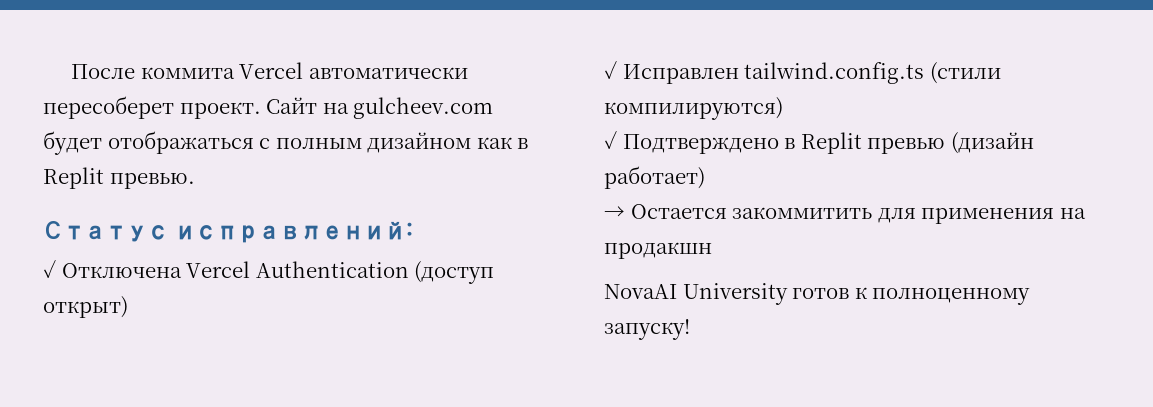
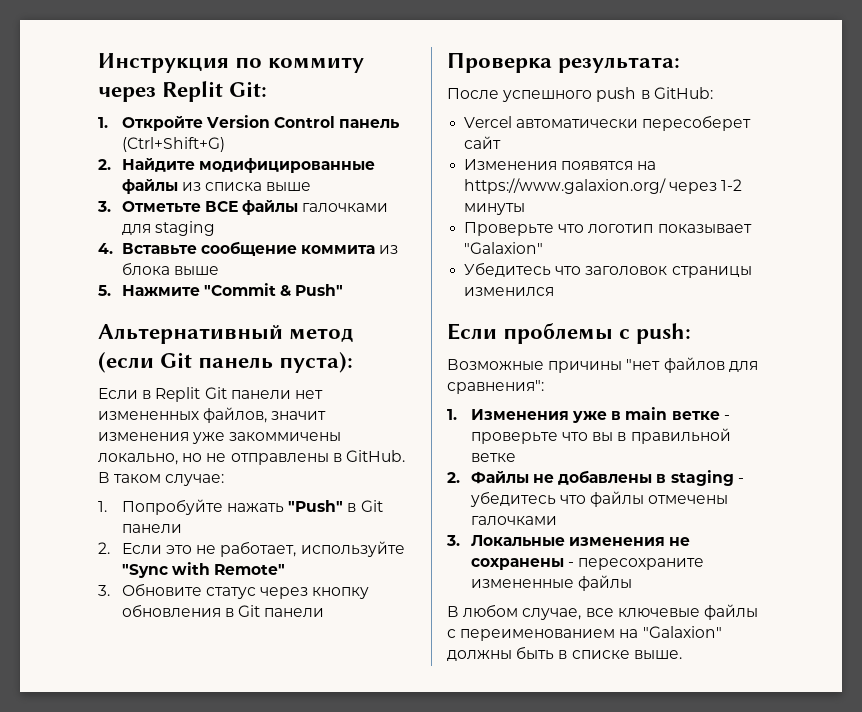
[71,62,468,79] [43,96,494,119] [43,131,529,155] [43,167,195,189] [43,220,414,243] [43,260,495,284] [43,296,128,318] [604,61,1001,84] [604,97,783,120] [604,131,1034,154] [604,166,705,189] [604,204,1086,224] [604,242,712,259] [604,283,1031,305] [604,319,690,340] После коммита Vercel автоматически пересоберет проект. Сайт на gulcheev.com будет отображаться с полным дизайном как в Replit превью. // Статус исправлений: // ✓ Отключена Vercel Authentication (доступ открыт) // ✓ Исправлен tailwind.config.ts (стили компилируются) // ✓ Подтверждено в Replit превью (дизайн работает) // → Остается закоммитить для применения на продакшн // NovaAI University готов к полноценному запуску! -> [98,53,365,73] [98,81,268,102] [98,115,401,131] [121,137,225,152] [98,158,376,173] [121,179,312,194] [97,200,389,215] [121,221,216,236] [98,241,399,256] [121,262,220,276] [98,283,344,296] [98,324,354,344] [98,352,354,373] [98,387,323,402] [98,407,327,423] [98,432,342,444] [98,450,405,465] [98,472,225,486] [98,499,383,515] [121,524,182,533] [98,541,405,557] [121,562,286,578] [98,583,370,599] [121,604,325,617] [447,52,681,73] [447,87,713,102] [464,115,752,131] [464,136,502,149] [464,159,657,170] [464,178,743,194] [464,203,526,215] [464,222,752,236] [464,242,544,254] [464,262,752,278] [464,287,555,296] [447,323,692,344] [447,357,758,373] [447,380,544,394] [447,407,730,423] [470,428,731,444] [470,453,516,462] [447,470,744,486] [469,491,729,507] [470,516,557,525] [446,535,691,546] [470,558,705,570] [470,575,633,591] [447,604,758,620] [447,626,722,641] [447,646,682,661] Инструкция по коммиту через Replit Git: // 1. Откройте Version Control панель (Ctrl+Shift+G) // 2. Найдите модифицированные файлы из списка выше // 3. Отметьте ВСЕ файлы галочками для staging // 4. Вставьте сообщение коммита из блока выше // 5. Нажмите "Commit & Push" // Альтернативный метод (если Git панель пуста): // Если в Replit Git панели нет измененных файлов, значит изменения уже закоммичены локально, но не отправлены в GitHub. В таком случае: // 1. Попробуйте нажать "Push" в Git панели // 2. Если это не работает, используйте "Sync with Remote" // 3. Обновите статус через кнопку обновления в Git панели // Проверка результата: // После успешного push в GitHub: // Vercel автоматически пересоберет сайт // Изменения появятся на https://www.galaxion.org/ через 1-2 минуты // Проверьте что логотип показывает "Galaxion" // Убедитесь что заголовок страницы изменился // Если проблемы с push: // Возможные причины "нет файлов для сравнения": // 1. Изменения уже в main ветке - проверьте что вы в правильной ветке // 2. Файлы не добавлены в staging - убедитесь что файлы отмечены галочками // 3. Локальные изменения не сохранены - пересохраните измененные файлы // В любом случае, все ключевые файлы с переименованием на "Galaxion" должны быть в списке выше.

